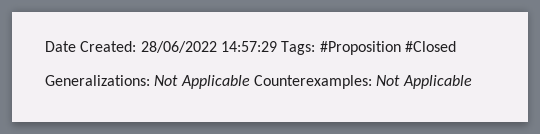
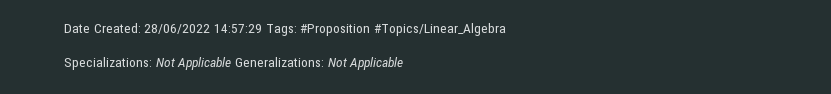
[404,41,456,52] [45,75,372,89] #Closed // Generalizations: Not Applicable Counterexamples: -> [373,23,506,36] [64,57,324,70] #Topics/Linear_Algebra // Specializations: Not Applicable Generalizations:

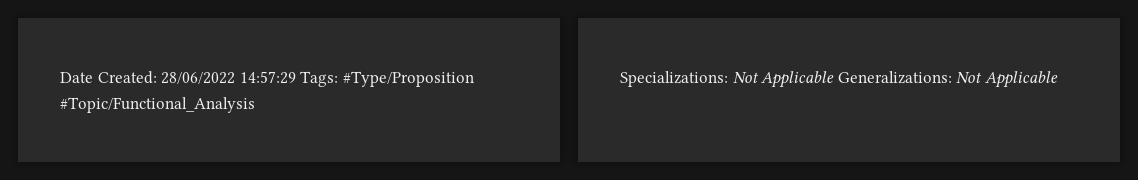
[300,23,506,36] #Proposition #Topics/Linear_Algebra -> [342,71,474,87] [60,97,255,113] #Type/Proposition #Topic/Functional_Analysis

